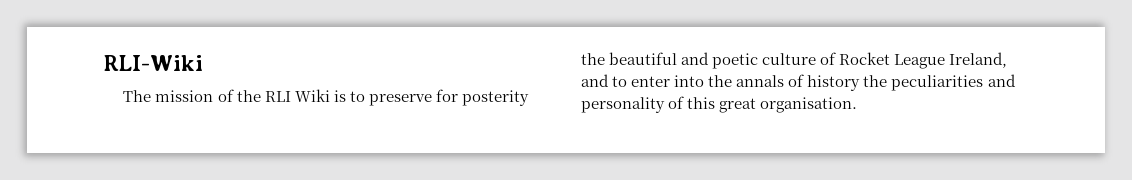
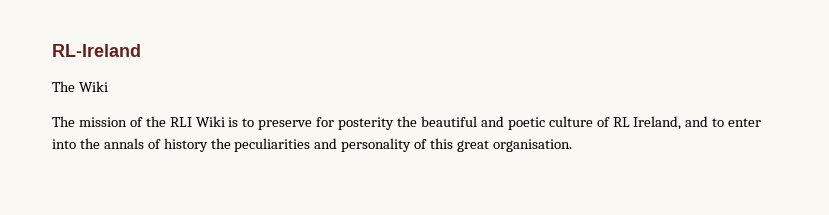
[103,55,203,71] RLI-Wiki -> [52,44,141,57] [52,81,108,92] RL-Ireland // The Wiki
[839,52,946,69] Rocket League -> [612,117,630,127] RL

